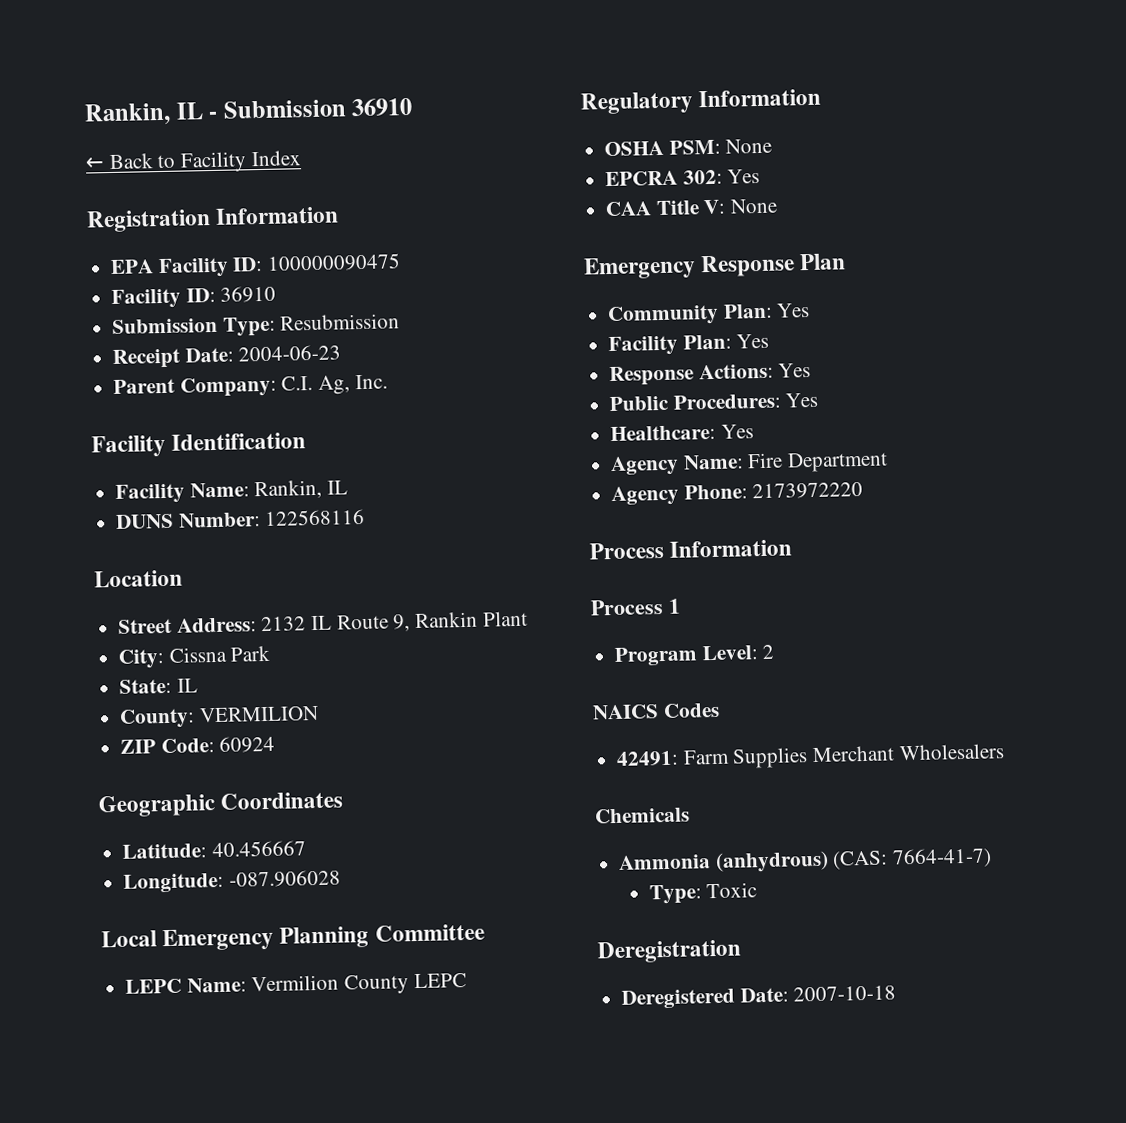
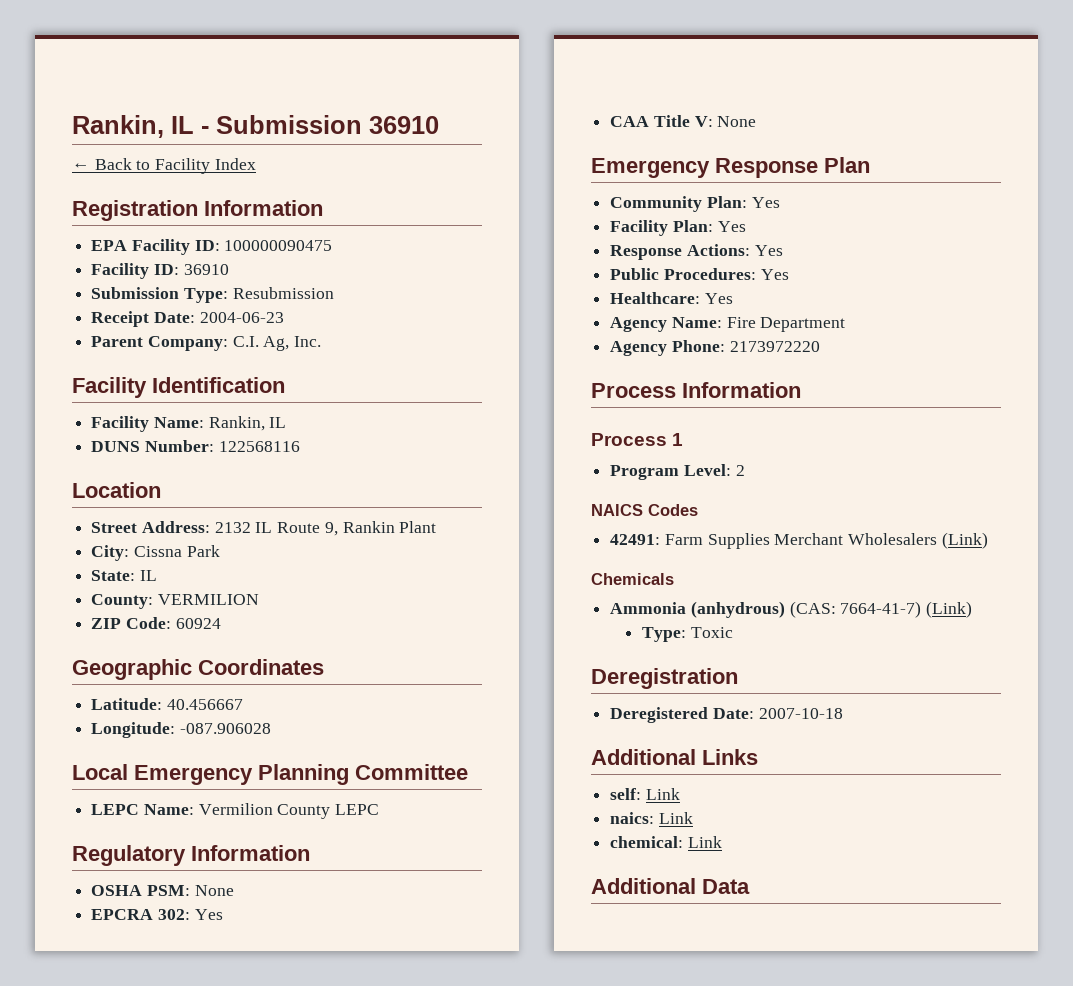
(1005, 752) none -> [941,532,988,549] (Link)
(993, 858) none -> [926,601,973,618] (Link)
(897, 993) none -> [591,749,758,765] [610,788,680,800] [610,812,693,824] [610,836,722,848] [591,878,750,894] // Additional Links // self: Link // naics: Link // chemical: Link // Additional Data

